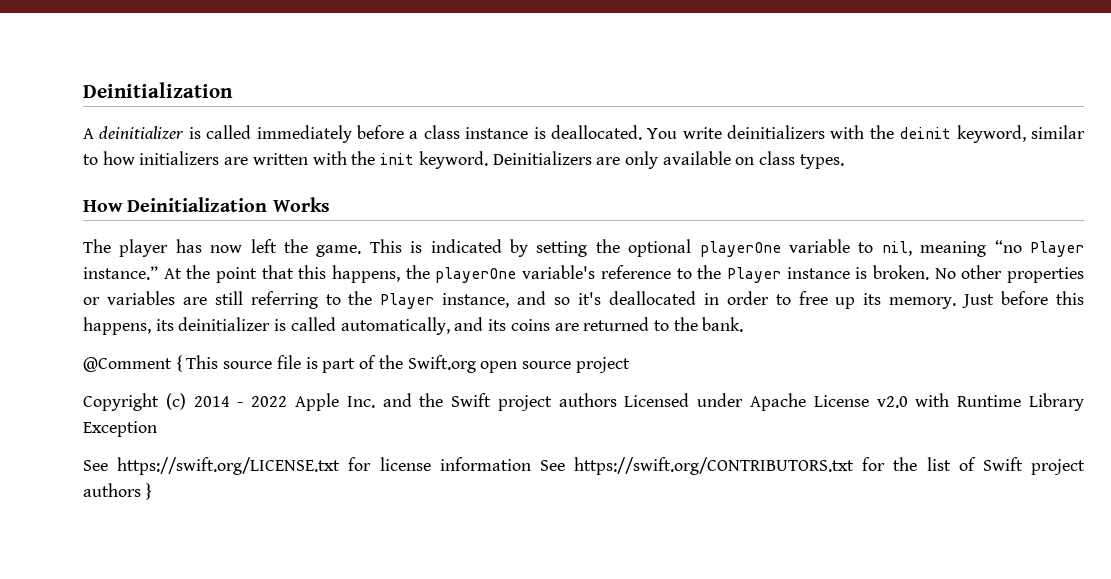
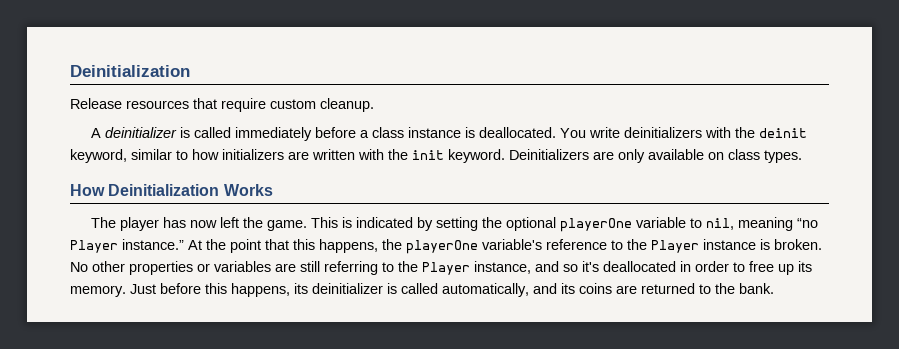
[83,82,233,98] Deinitialization -> [70,65,190,77] [70,98,374,112] Deinitialization // Release resources that require custom cleanup.
[83,355,630,373] [83,393,1084,411] [83,421,157,437] [83,457,1085,475] [83,483,152,500] // @Comment { This source file is part of the Swift.org open source project // Copyright (c) 2014 - 2022 Apple Inc. and the Swift project authors Licensed under Apache License v2.0 with Runtime Library Exception // See https://swift.org/LICENSE.txt for license information See https://swift.org/CONTRIBUTORS.txt for the list of Swift project authors } -> (774, 288) none

